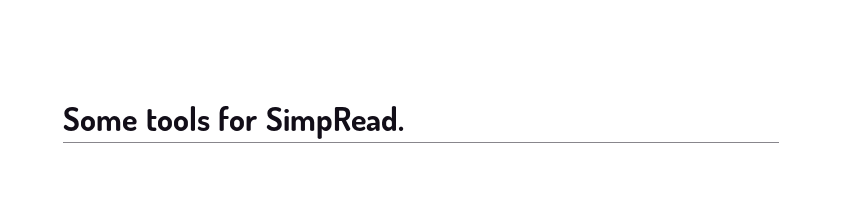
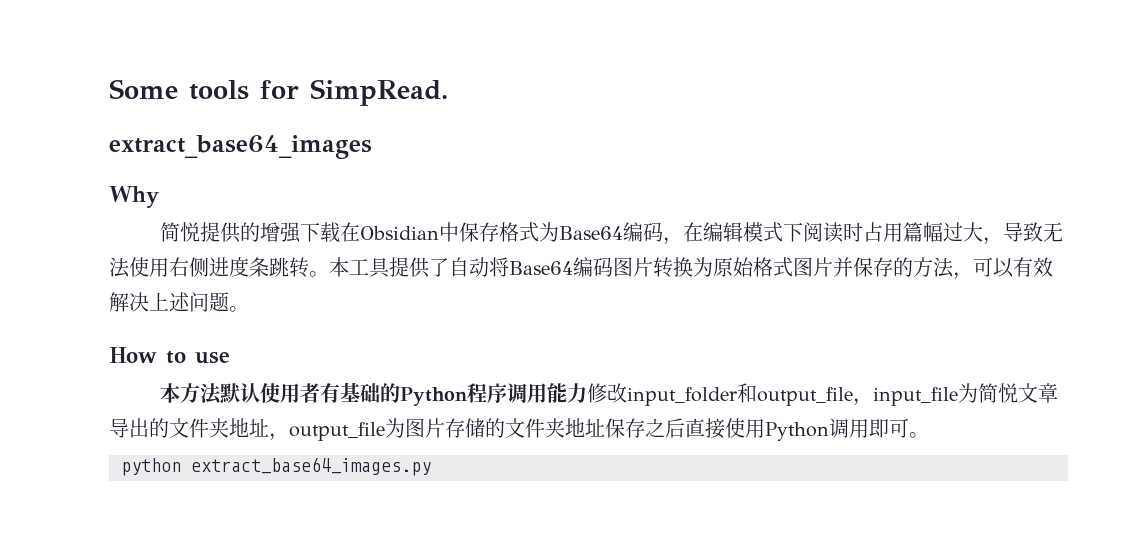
(404, 122) none -> [109,135,372,159] [109,186,159,208] [159,222,1063,245] [109,256,1053,280] [109,292,249,312] [109,347,230,364] [159,382,1058,406] [109,418,929,441] [121,457,431,476] // extract_base64_images // Why // 简悦提供的增强下载在Obsidian中保存格式为Base64编码，在编辑模式下阅读时占用篇幅过大，导致无法使用右侧进度条跳转。本工具提供了自动将Base64编码图片转换为原始格式图片并保存的方法，可以有效解决上述问题。 // How to use // 本方法默认使用者有基础的Python程序调用能力修改input_folder和output_file，input_file为简悦文章导出的文件夹地址，output_file为图片存储的文件夹地址保存之后直接使用Python调用即可。 // python extract_base64_images.py

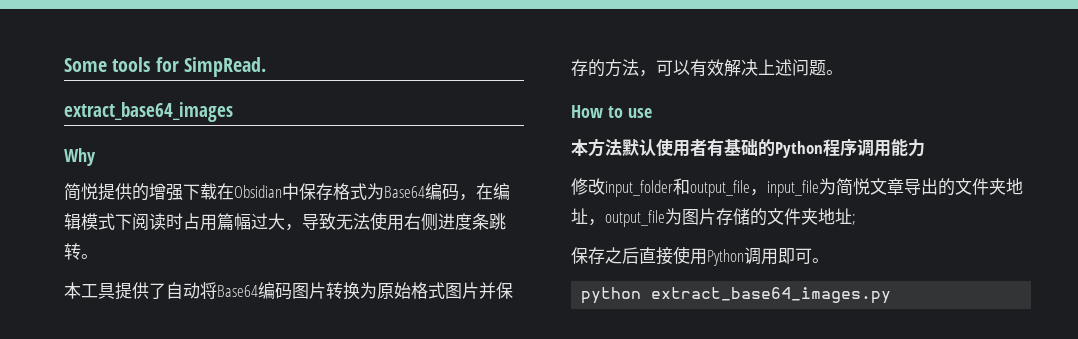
(329, 274) none -> (98, 256) //
(587, 393) none -> (925, 148) //
(605, 427) none -> [852,214,856,225] ; //

